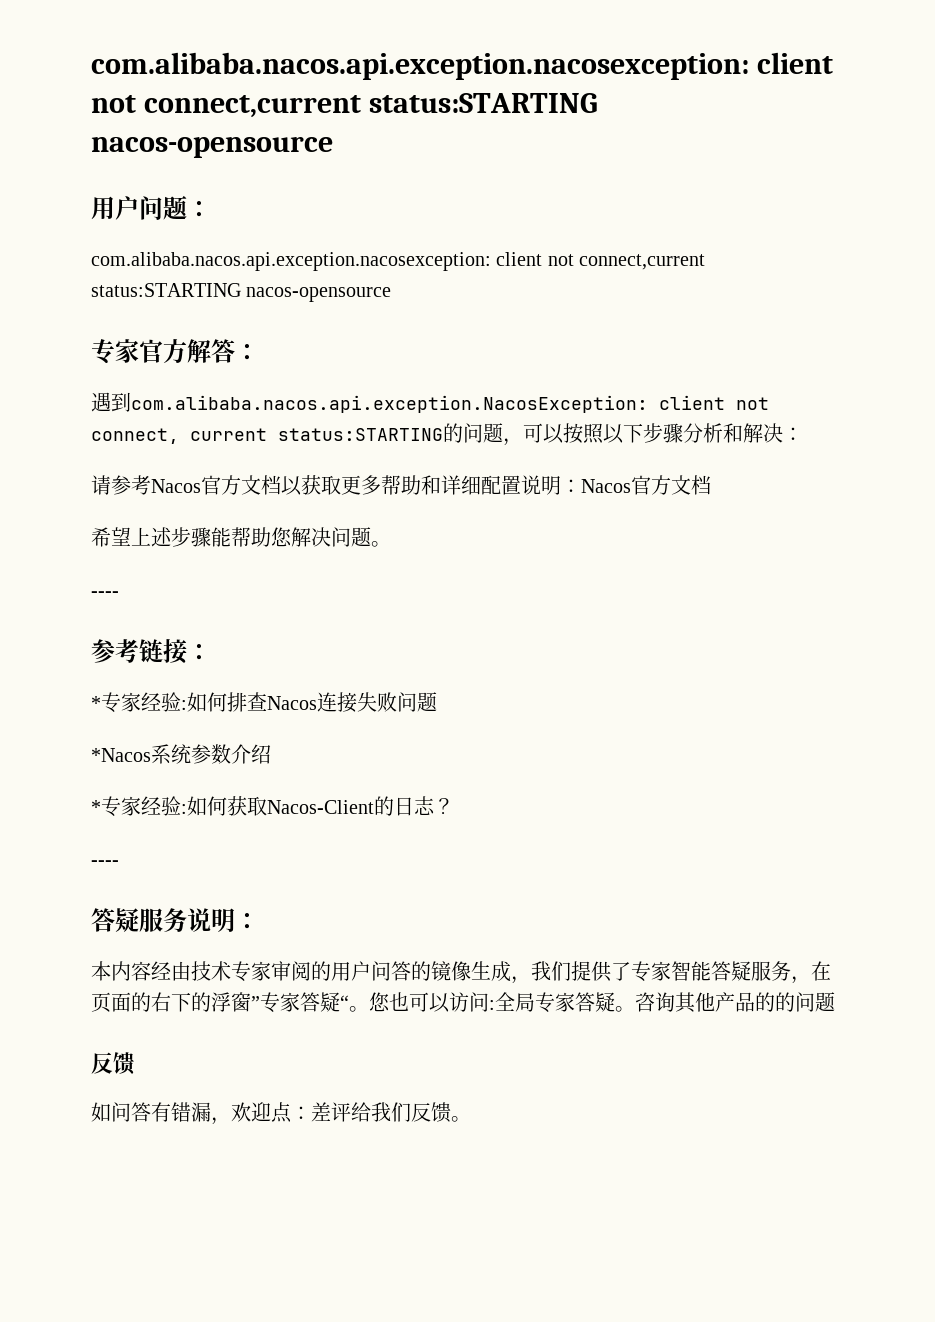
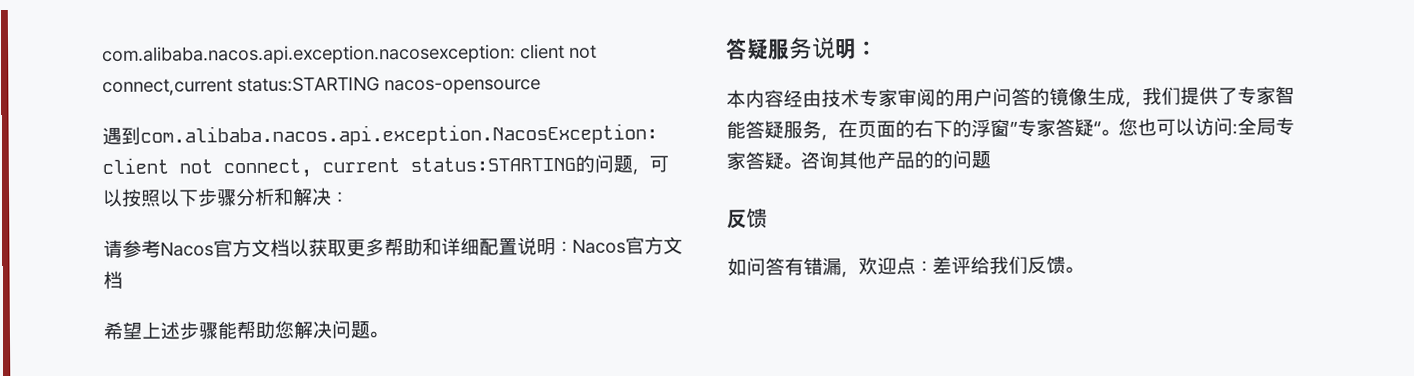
[91,52,834,80] [91,93,599,118] [91,136,333,158] [91,195,211,220] [91,252,706,271] [91,283,392,302] [91,339,259,364] com.alibaba.nacos.api.exception.nacosexception: client not connect,current status:STARTING nacos-opensource // 用户问题： // com.alibaba.nacos.api.exception.nacosexception: client not connect,current status:STARTING nacos-opensource // 专家官方解答： -> [102,43,597,66] [102,76,541,97] com.alibaba.nacos.api.exception.nacosexception: client not connect,current status:STARTING nacos-opensource
[91,591,119,597] [91,639,211,664] [91,692,437,713] [91,744,271,764] [91,796,454,817] [91,860,119,866] // ---- // 参考链接： // *专家经验:如何排查Nacos连接失败问题 // *Nacos系统参数介绍 // *专家经验:如何获取Nacos-Client的日志？ // ---- -> (387, 335) none

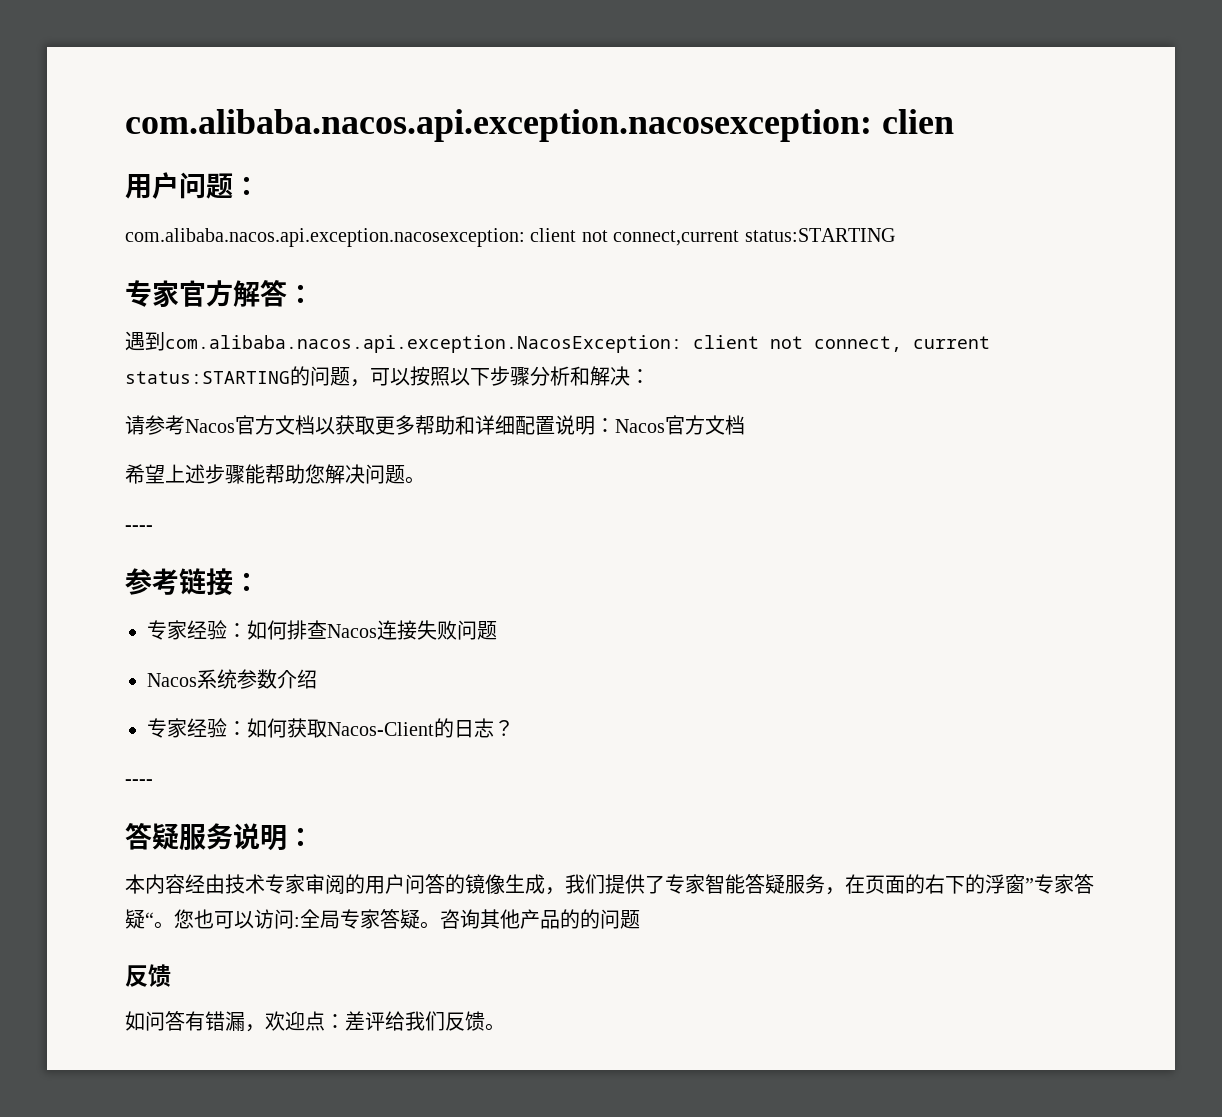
[102,44,516,66] com.alibaba.nacos.api.exception.nacosexception: -> [125,109,954,142] [125,172,260,199] [125,228,525,247] com.alibaba.nacos.api.exception.nacosexception: clien // 用户问题： // com.alibaba.nacos.api.exception.nacosexception:
[384,79,541,95] nacos-opensource -> [125,279,314,307] // 专家官方解答：
(387, 335) none -> [125,525,153,531] [125,568,260,596] [147,620,497,640] [147,669,317,689] [147,718,514,738] [125,779,153,785] // ---- // 参考链接： // 专家经验：如何排查Nacos连接失败问题 // Nacos系统参数介绍 // 专家经验：如何获取Nacos-Client的日志？ // ----

